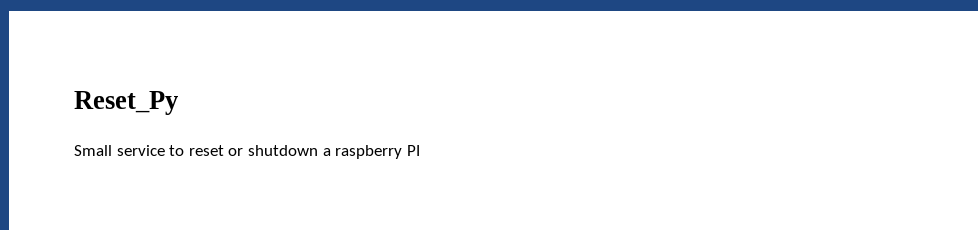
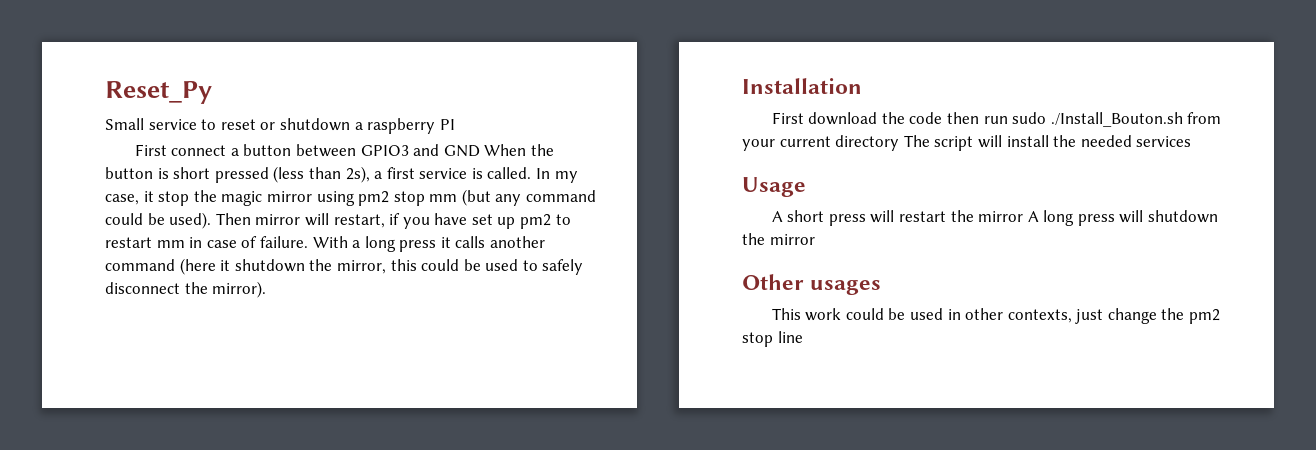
(420, 150) none -> [134,144,554,157] [105,166,578,183] [105,189,597,206] [105,212,571,229] [105,236,546,252] [105,258,584,275] [105,281,267,298] [742,78,862,94] [771,112,1222,127] [742,135,1192,151] [742,177,806,197] [771,210,1219,226] [742,233,815,245] [742,274,882,295] [771,308,1221,324] [742,331,803,347] // First connect a button between GPIO3 and GND When the button is short pressed (less than 2s), a first service is called. In my case, it stop the magic mirror using pm2 stop mm (but any command could be used). Then mirror will restart, if you have set up pm2 to restart mm in case of failure. With a long press it calls another command (here it shutdown the mirror, this could be used to safely disconnect the mirror). // Installation // First download the code then run sudo ./Install_Bouton.sh from your current directory The script will install the needed services // Usage // A short press will restart the mirror A long press will shutdown the mirror // Other usages // This work could be used in other contexts, just change the pm2 stop line

